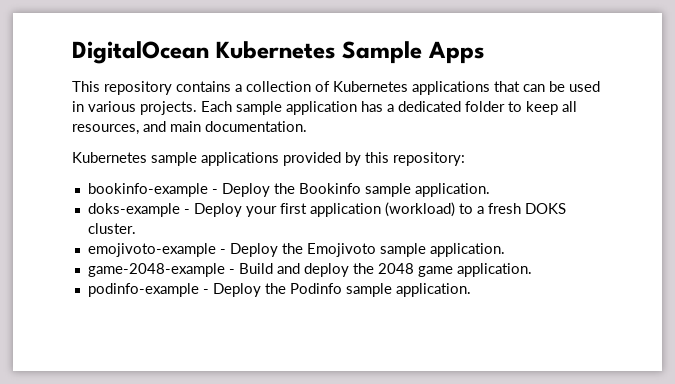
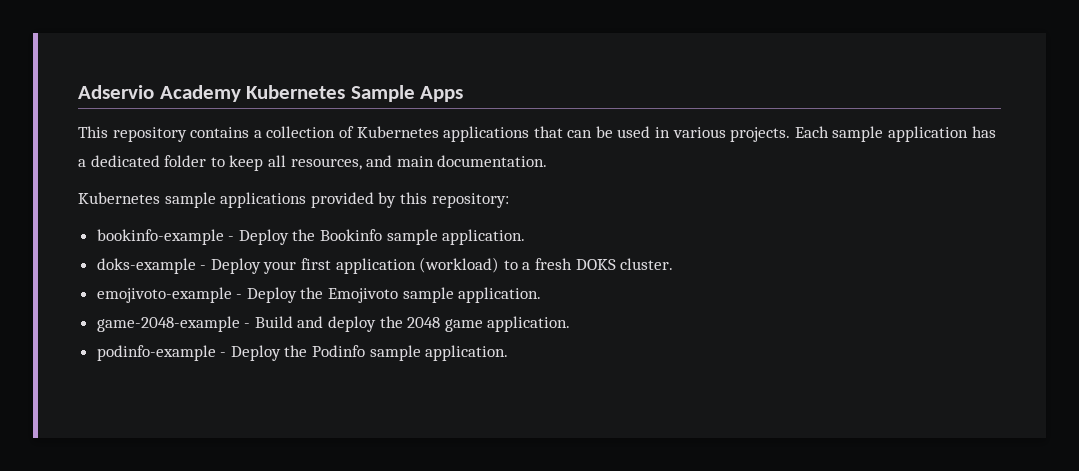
[72,41,209,64] DigitalOcean -> [78,85,241,102] Adservio Academy

